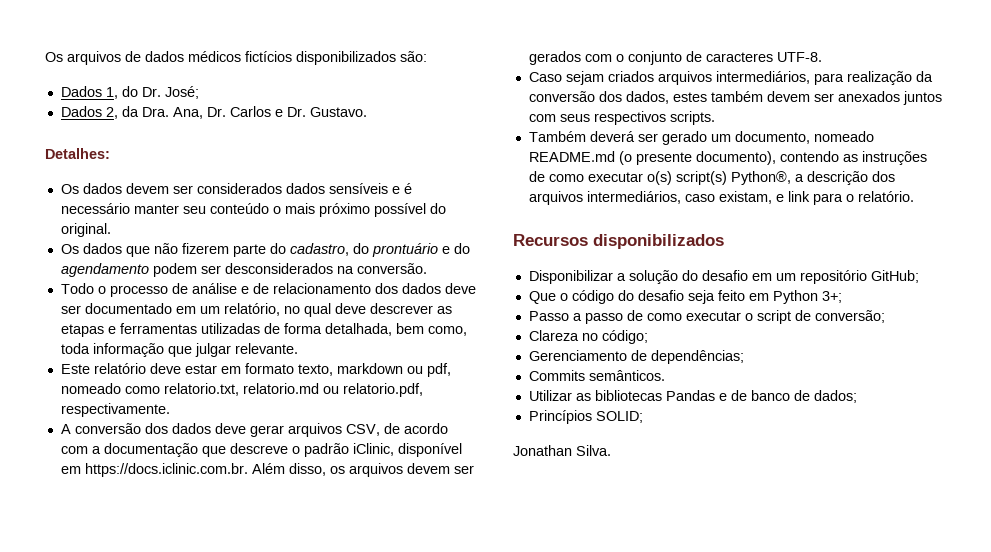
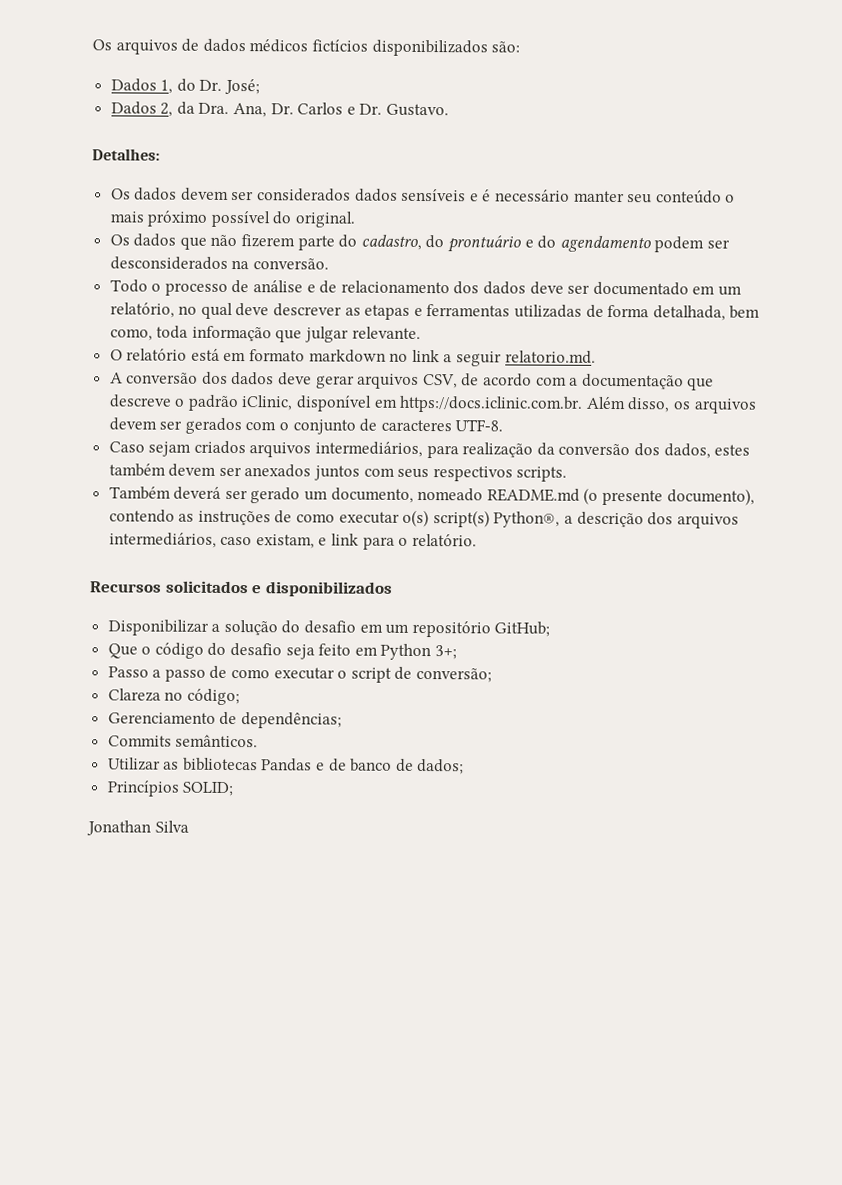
[60,363,451,377] [60,383,423,397] [60,403,170,417] Este relatório deve estar em formato texto, markdown ou pdf, nomeado como relatorio.txt, relatorio.md ou relatorio.pdf, respectivamente. -> [109,348,596,367] O relatório está em formato markdown no link a seguir relatorio.md.
(588, 240) none -> [164,580,263,594] solicitados e
[576,445,611,456] Silva. -> [154,820,189,833] Silva

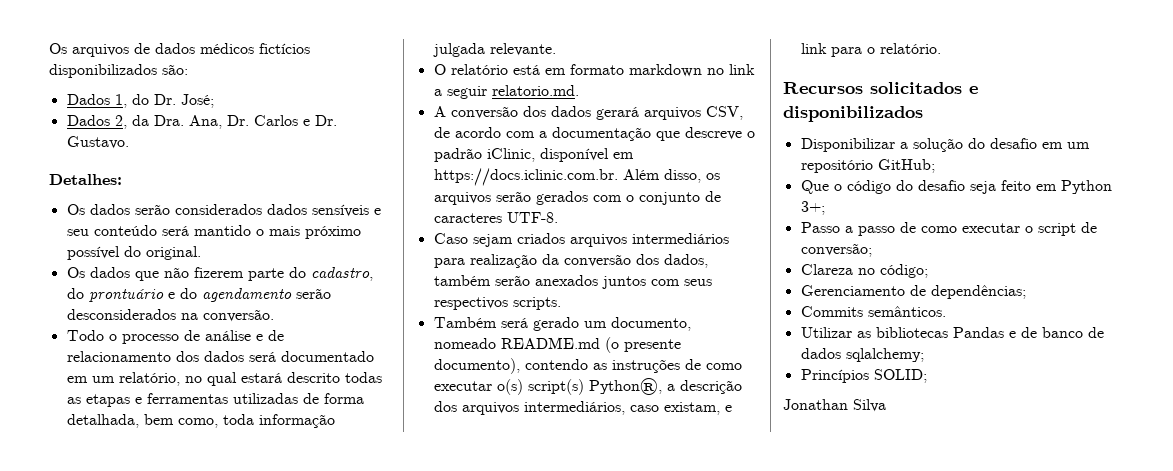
[180,187,255,201] devem ser -> [134,204,170,215] serão
[482,189,722,204] é necessário manter seu conteúdo -> [66,225,251,236] seu conteúdo será mantido
[654,236,730,253] podem ser -> [295,288,331,299] serão
[529,281,591,295] deve ser -> [248,352,276,362] será
[235,303,343,317] deve descrever -> [240,372,382,383] estará descrito todas
[275,326,350,343] que julgar -> [432,43,485,57] julgada
[278,372,355,389] deve gerar -> [595,107,639,120] gerará
[108,417,183,431] devem ser -> [495,191,531,202] serão
[315,441,424,458] intermediários, -> [631,233,729,244] intermediários
[714,444,751,456] [108,463,242,477] estes também devem ser -> [433,275,530,286] também serão
[173,486,248,500] deverá ser -> [500,318,528,328] será
[417,758,465,775] dados; -> [800,348,924,362] dados sqlalchemy;

